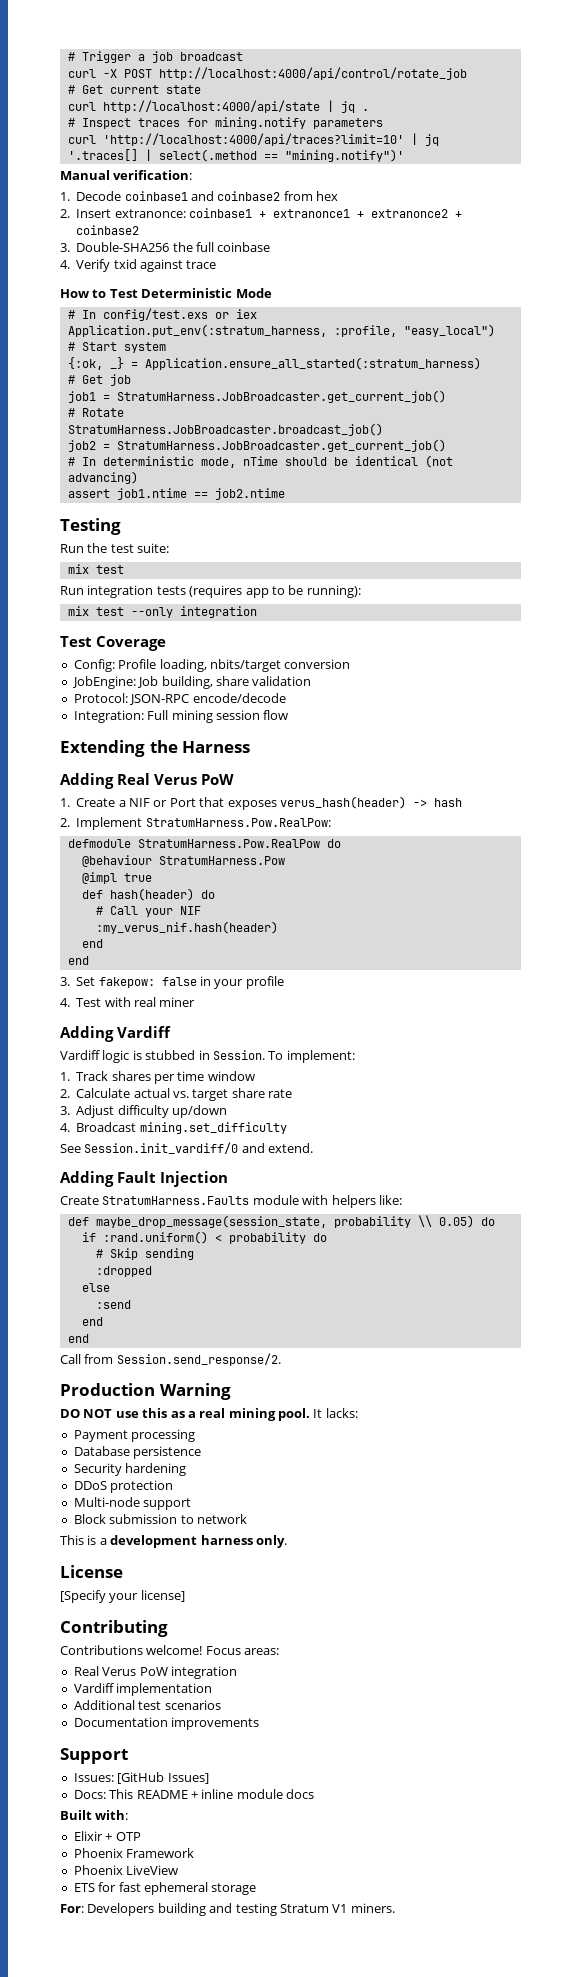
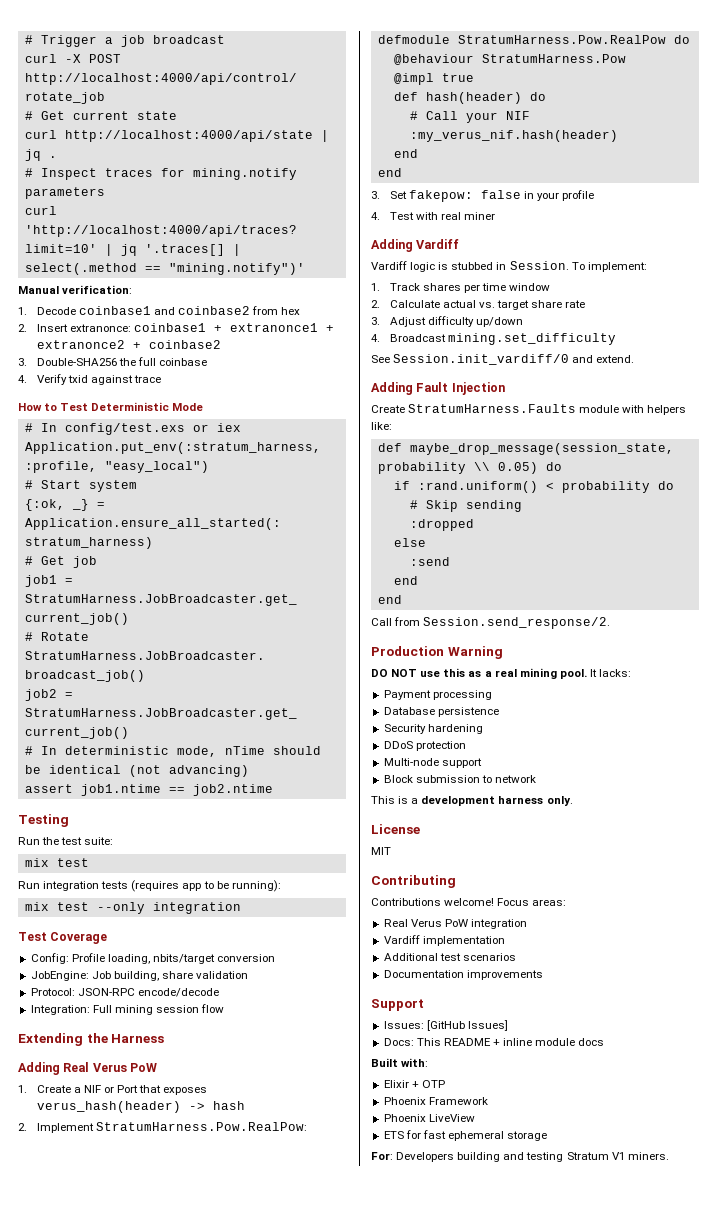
[60,1590,185,1603] [Specify your license] -> [371,847,391,855] MIT

